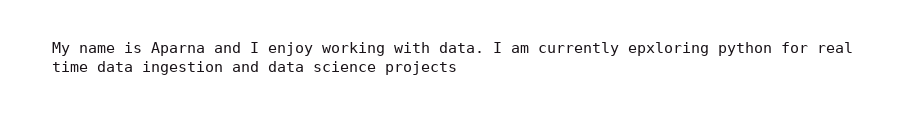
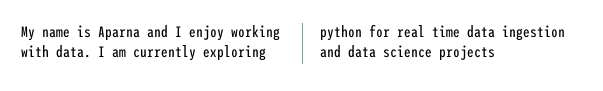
[628,42,709,56] epxloring -> [203,45,266,61] exploring

